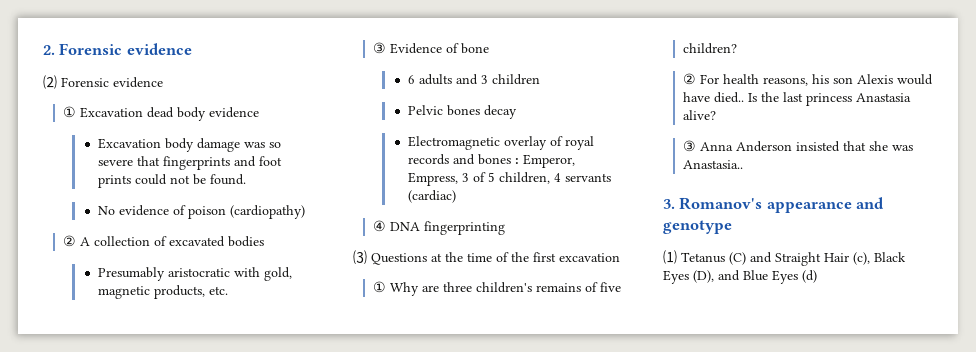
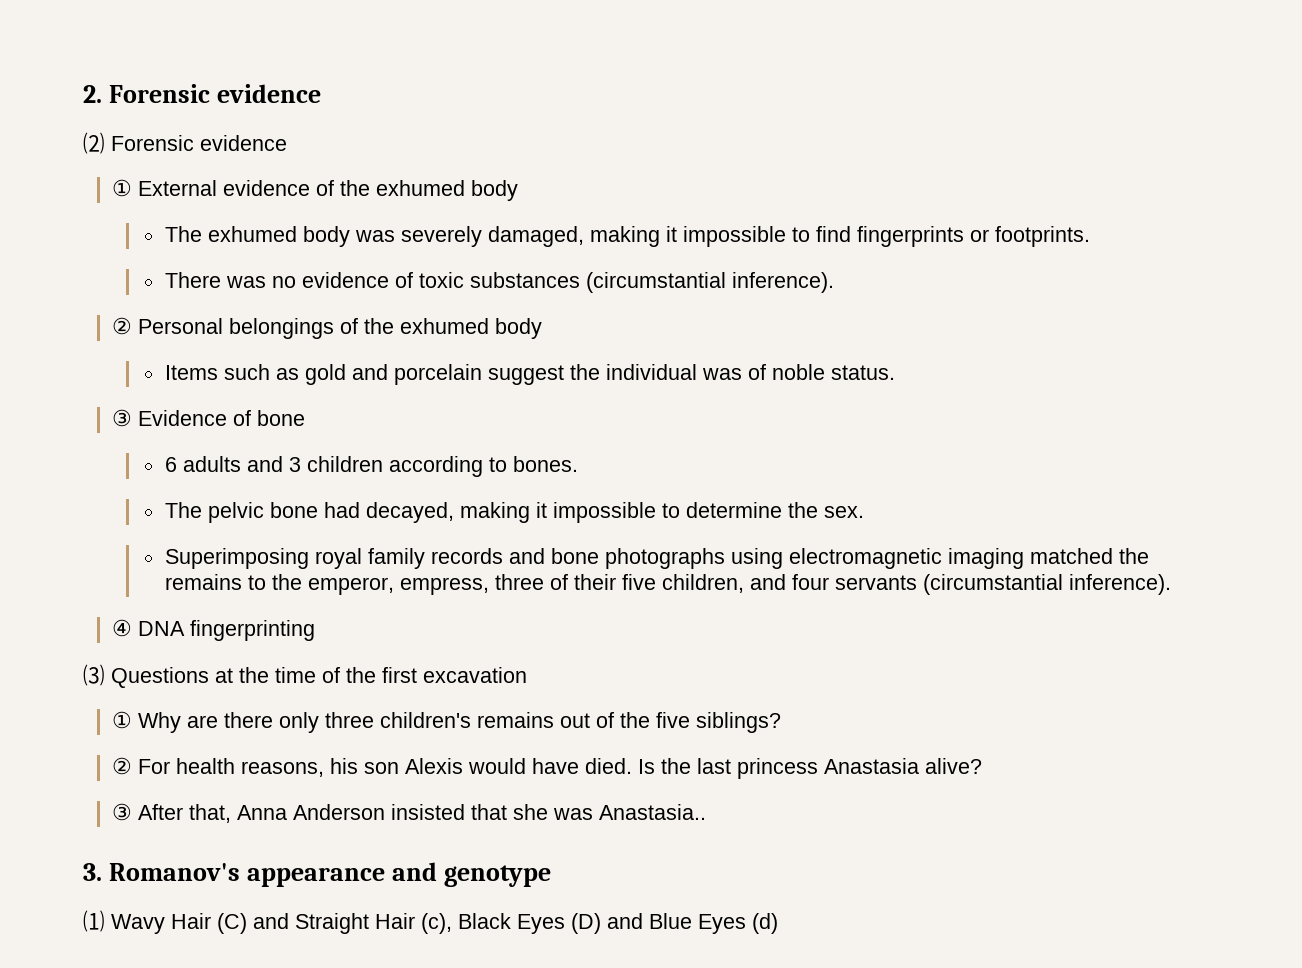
[79,107,259,121] [97,138,281,152] [97,156,282,170] [97,174,246,188] [97,205,305,219] [62,235,264,247] [97,267,292,281] [97,285,228,299] Excavation dead body evidence // Excavation body damage was so severe that fingerprints and foot prints could not be found. // No evidence of poison (cardiopathy) // ② A collection of excavated bodies // Presumably aristocratic with gold, magnetic products, etc. -> [137,180,518,201] [164,226,1090,247] [164,272,834,293] [111,317,542,339] [164,364,895,385] External evidence of the exhumed body // The exhumed body was severely damaged, making it impossible to find fingerprints or footprints. // There was no evidence of toxic substances (circumstantial inference). // ② Personal belongings of the exhumed body // Items such as gold and porcelain suggest the individual was of noble status.
[407,105,517,119] [407,136,594,150] [407,154,575,168] [407,172,611,186] [407,190,456,203] // Pelvic bones decay // Electromagnetic overlay of royal records and bones : Emperor, Empress, 3 of 5 children, 4 servants (cardiac) -> [388,456,578,477] [164,502,864,523] [164,548,1149,569] [164,574,1171,595] according to bones. // The pelvic bone had decayed, making it impossible to determine the sex. // Superimposing royal family records and bone photographs using electromagnetic imaging matched the remains to the emperor, empress, three of their five children, and four servants (circumstantial inference).
(439, 288) none -> [223,712,319,733] there only
[584,282,621,292] [682,43,737,54] of five children? -> [559,712,781,733] out of the five siblings?
[713,92,744,103] died.. -> [584,758,632,774] died.
(696, 146) none -> [137,804,231,823] After that,
[681,252,725,263] Tetanus -> [111,913,211,934] Wavy Hair
[693,270,714,283] (D), -> [571,913,601,934] (D)

